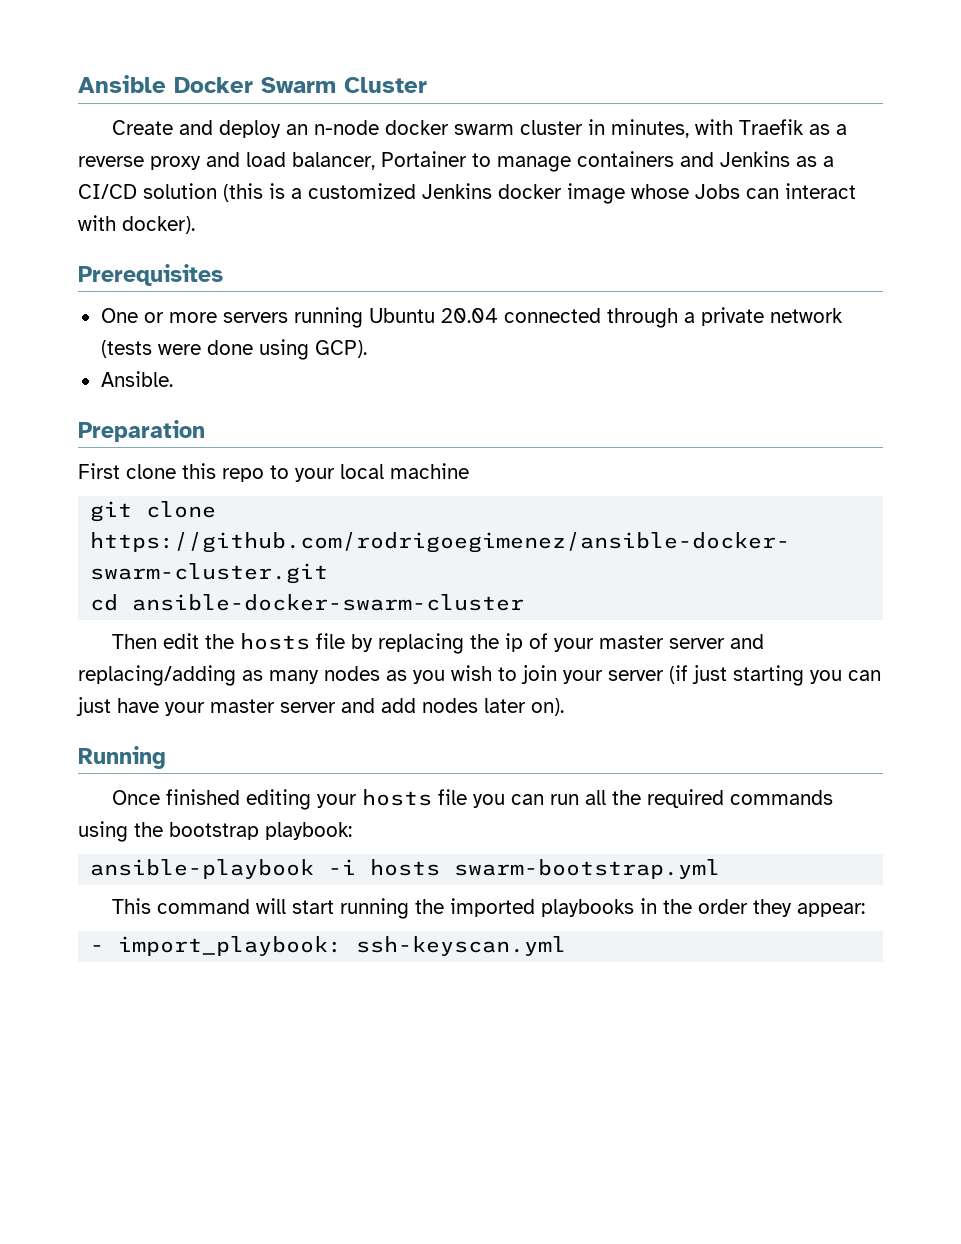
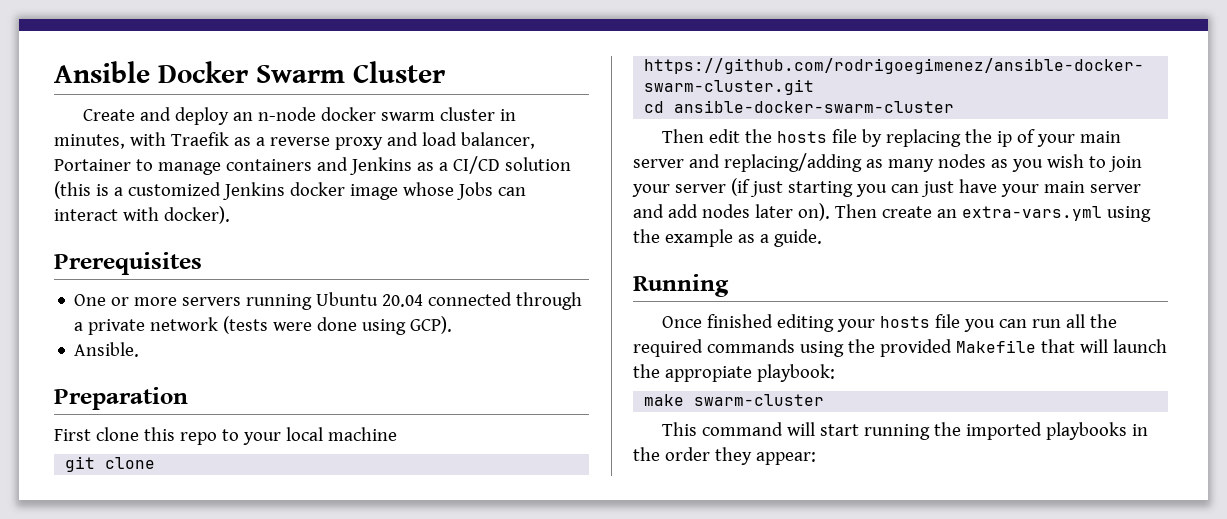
[599,635,665,649] master -> [1079,131,1121,143] main
[210,699,275,713] master -> [1043,181,1085,193] main
(564, 707) none -> [834,204,1151,222] [633,229,822,247] Then create an extra-vars.yml using the example as a guide.
[169,822,352,840] [90,859,721,879] bootstrap playbook: // ansible-playbook -i hosts swarm-bootstrap.yml -> [879,339,1167,357] [633,364,835,382] [644,394,825,406] provided Makefile that will launch the appropiate playbook: // make swarm-cluster
[90,936,567,956] // - import_playbook: ssh-keyscan.yml -> (816, 458) none

